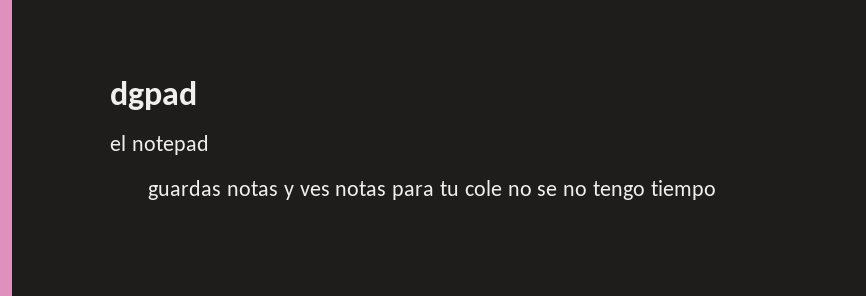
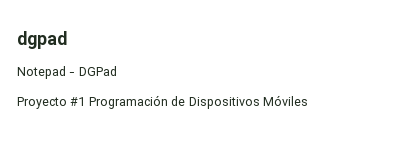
[110,135,209,155] [148,180,716,200] el notepad // guardas notas y ves notas para tu cole no se no tengo tiempo -> [17,66,117,79] [17,95,308,109] Notepad - DGPad // Proyecto #1 Programación de Dispositivos Móviles

